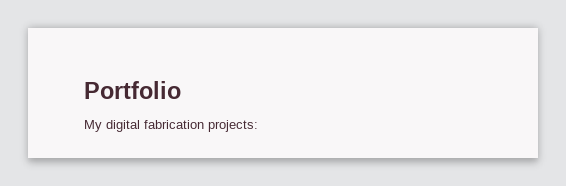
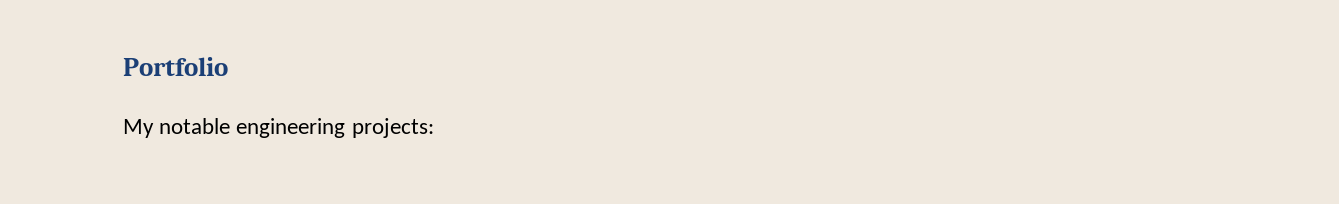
[106,120,204,132] digital fabrication -> [159,118,346,138] notable engineering

